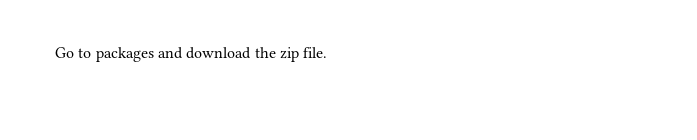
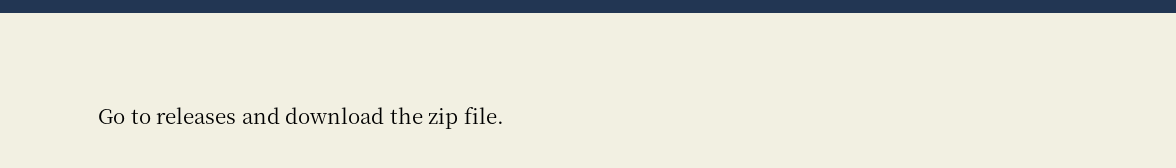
[95,47,154,62] packages -> [156,107,237,124] releases

